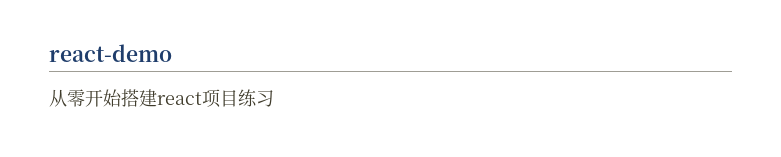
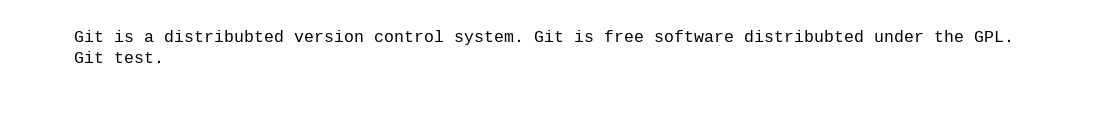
[49,44,172,62] [49,89,274,108] react-demo // 从零开始搭建react项目练习 -> [74,30,1014,45] [74,51,164,63] Git is a distribubted version control system. Git is free software distribubted under the GPL. Git test.

